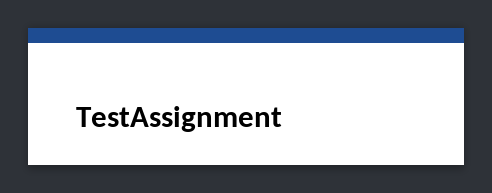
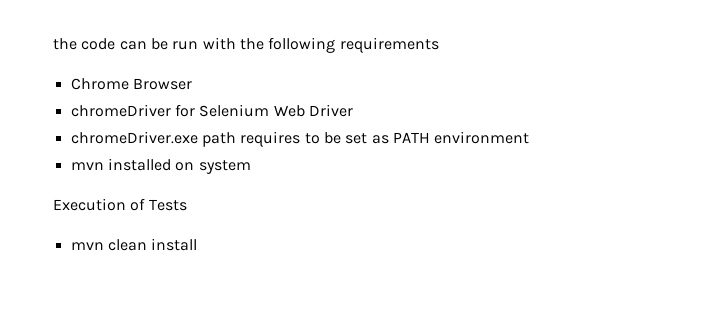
[76,106,282,132] TestAssignment -> [53,37,439,53] [70,78,192,90] [70,104,353,117] [70,131,530,147] [70,158,251,174] [53,198,187,211] [70,238,198,251] the code can be run with the following requirements // Chrome Browser // chromeDriver for Selenium Web Driver // chromeDriver.exe path requires to be set as PATH environment // mvn installed on system // Execution of Tests // mvn clean install

